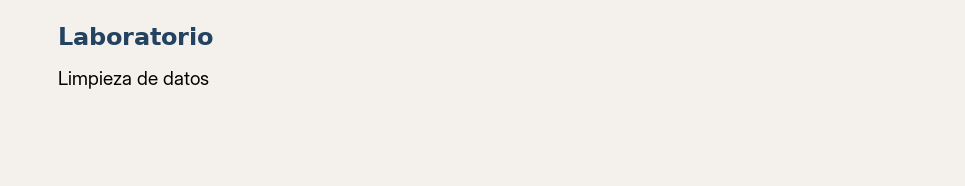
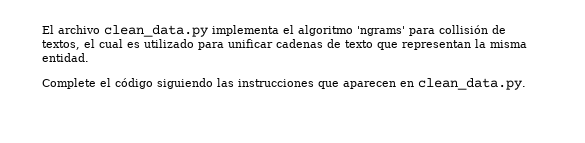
[58,27,213,45] [58,71,210,89] Laboratorio // Limpieza de datos -> [42,25,506,37] [42,39,527,50] [42,53,89,62] [42,78,526,90] El archivo clean_data.py implementa el algoritmo 'ngrams' para collisión de textos, el cual es utilizado para unificar cadenas de texto que representan la misma entidad. // Complete el código siguiendo las instrucciones que aparecen en clean_data.py.

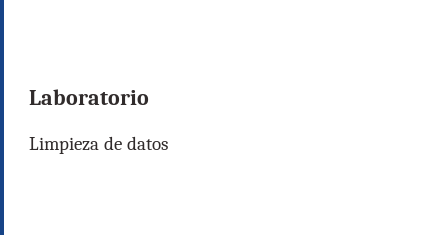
[42,25,506,37] [42,39,527,50] [42,53,89,62] [42,78,526,90] El archivo clean_data.py implementa el algoritmo 'ngrams' para collisión de textos, el cual es utilizado para unificar cadenas de texto que representan la misma entidad. // Complete el código siguiendo las instrucciones que aparecen en clean_data.py. -> [29,89,149,105] [29,136,169,154] Laboratorio // Limpieza de datos

